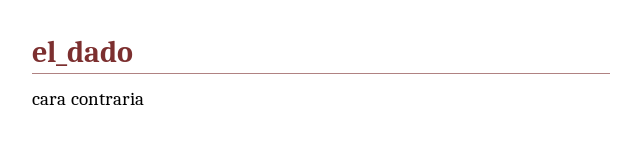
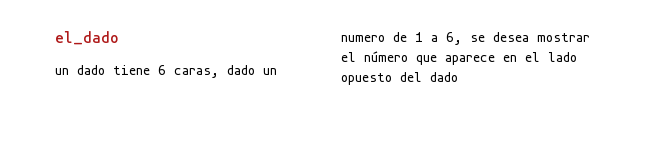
[32,92,145,105] cara contraria -> [55,65,277,78] [341,32,590,45] [341,51,577,65] [341,72,458,85] un dado tiene 6 caras, dado un numero de 1 a 6, se desea mostrar el número que aparece en el lado opuesto del dado

